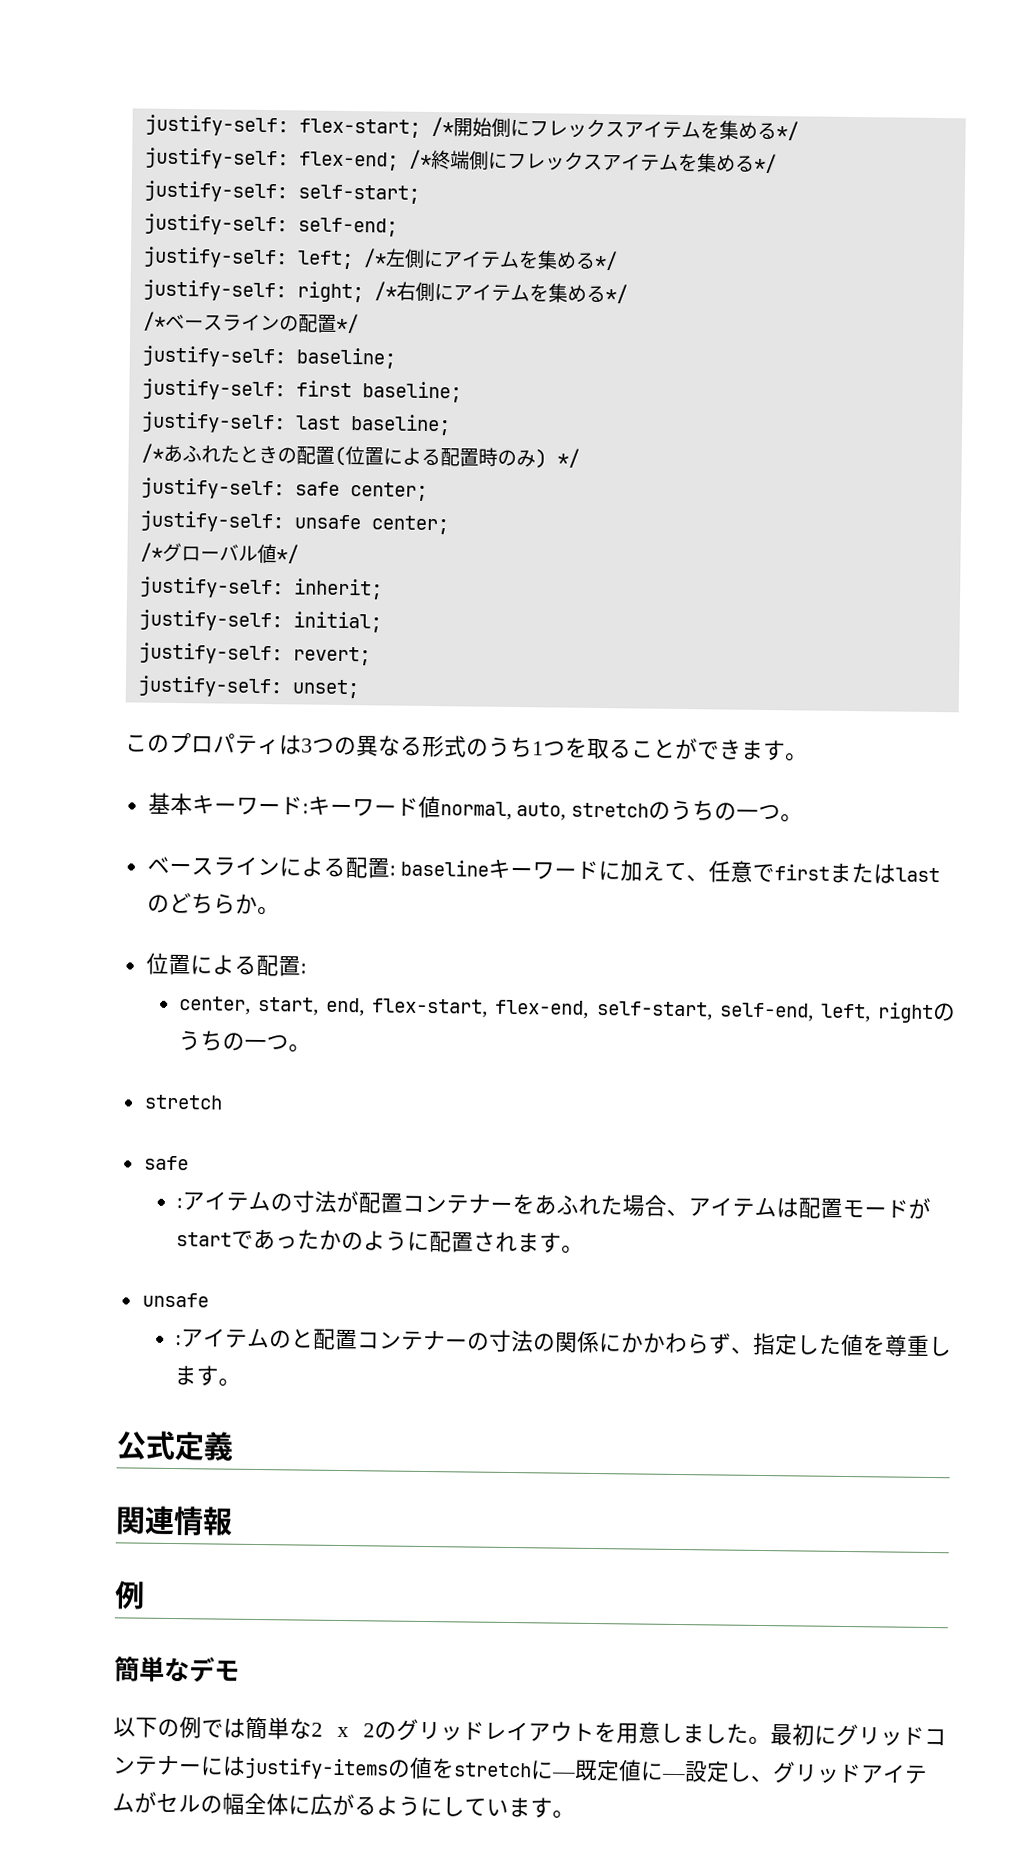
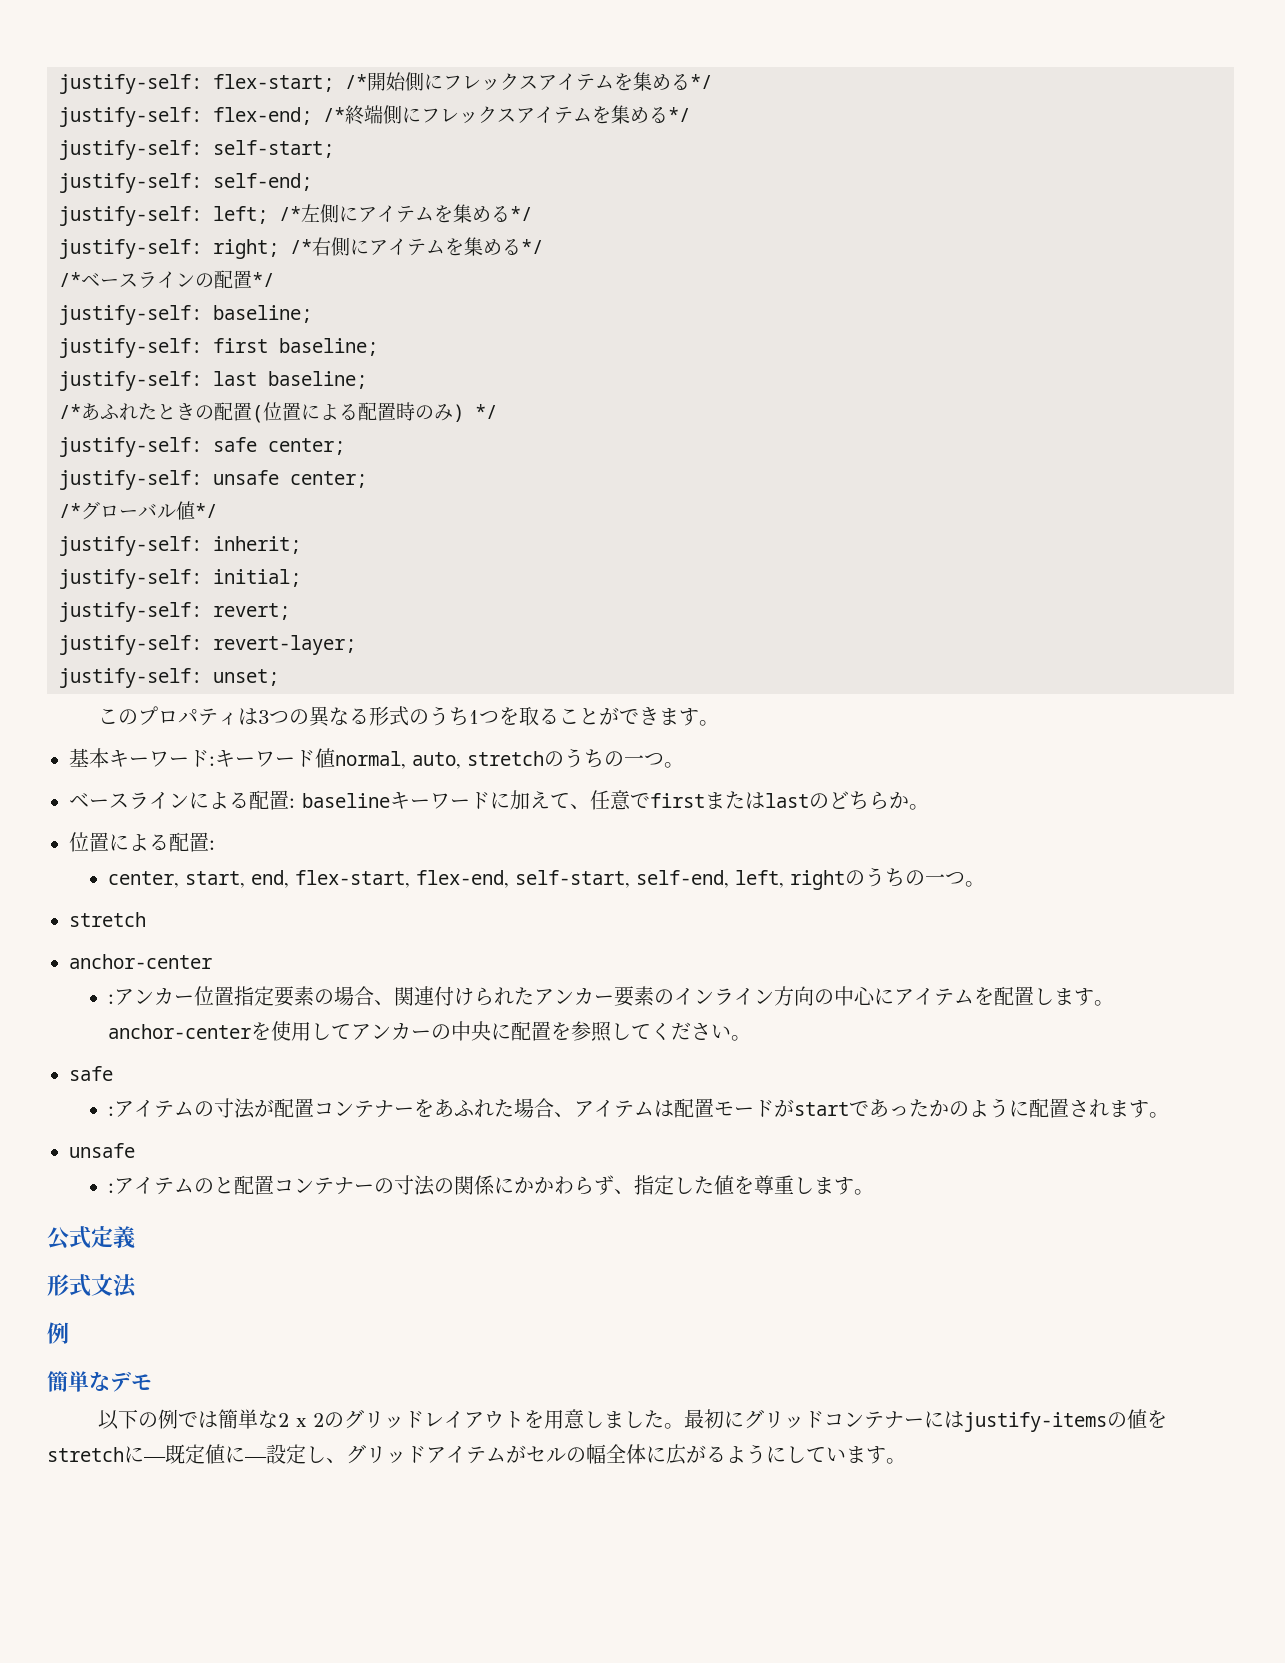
(371, 656) none -> [59,635,356,655] // justify-self: revert-layer;
(223, 1102) none -> [69,954,212,969] [107,986,1114,1007] [107,1021,751,1042] // anchor-center // :アンカー位置指定要素の場合、関連付けられたアンカー要素のインライン方向の中心にアイテムを配置します。anchor-centerを使用してアンカーの中央に配置を参照してください。
[115,1505,233,1536] 関連情報 -> [47,1274,137,1298] 形式文法

